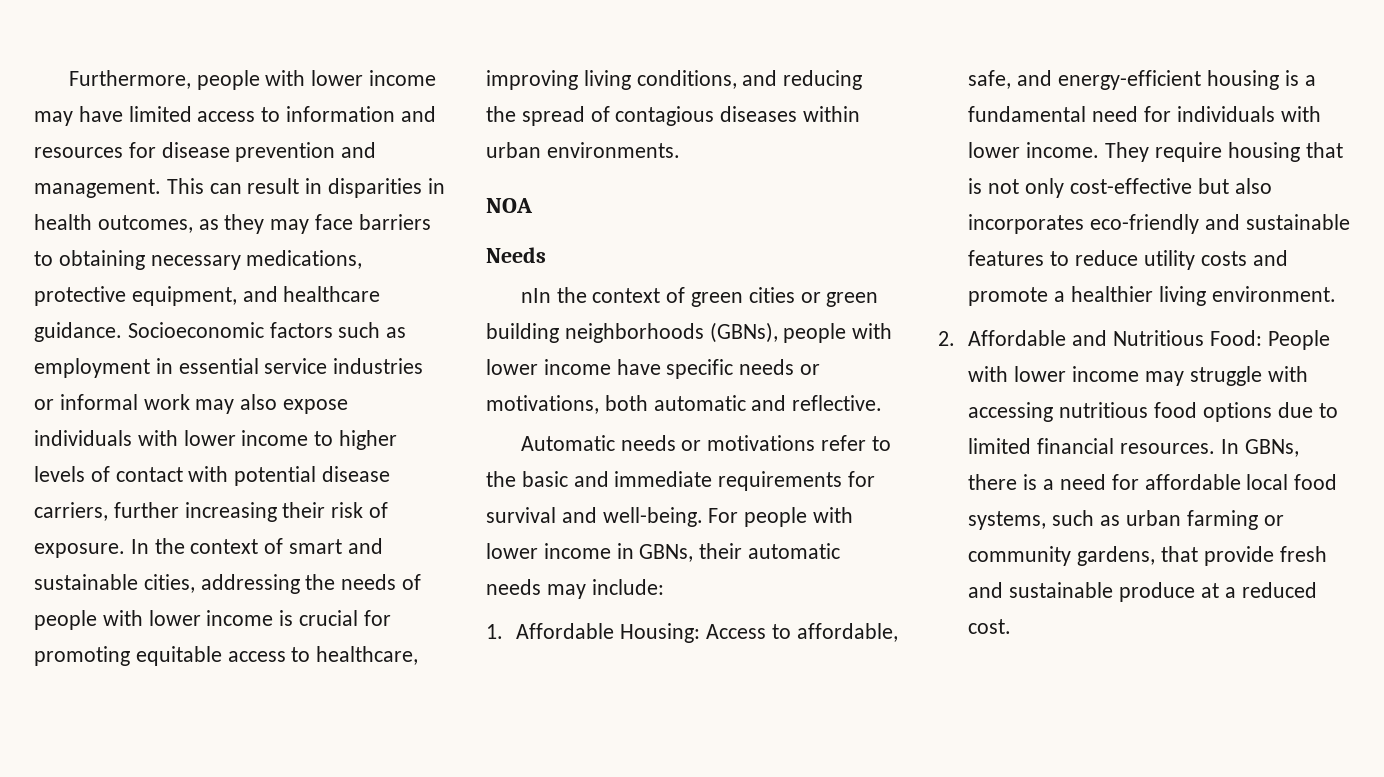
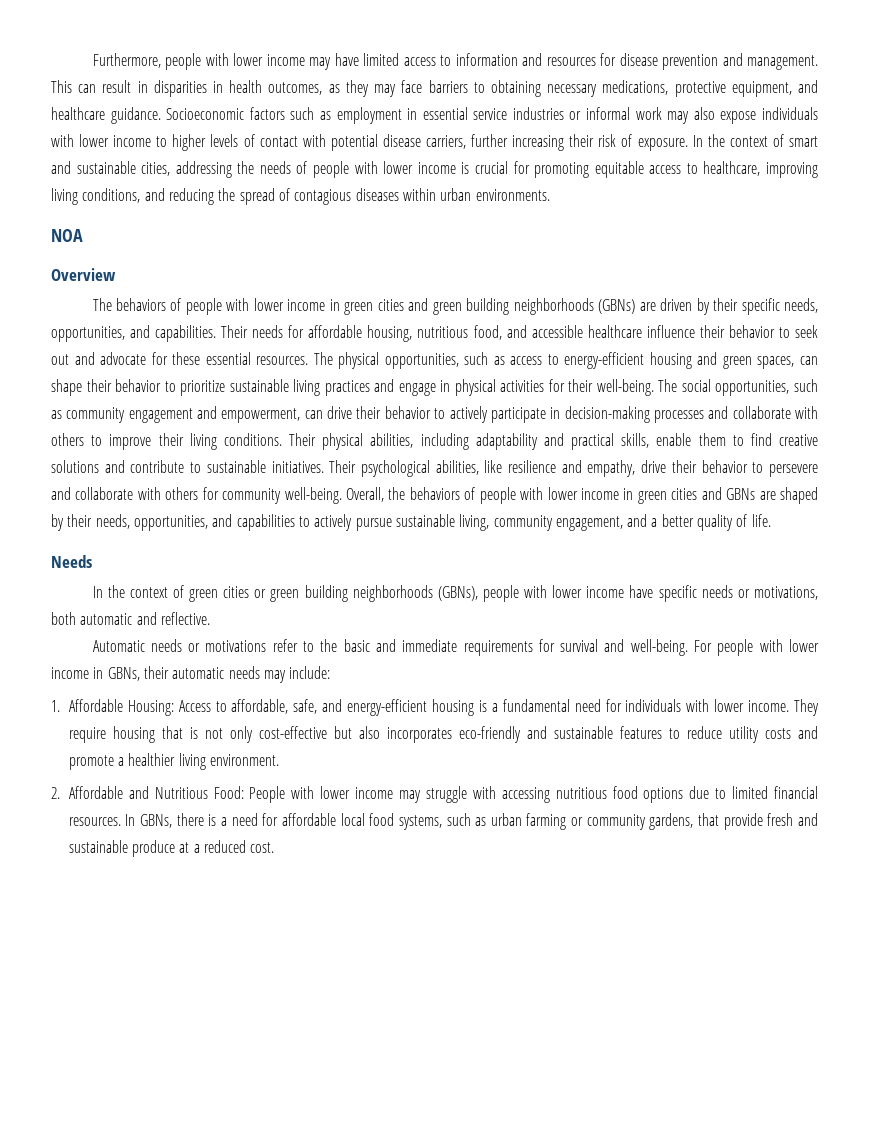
(533, 205) none -> [51,268,116,281] [92,298,818,315] [51,325,818,342] [51,352,818,369] [51,379,818,396] [51,406,819,423] [51,433,818,450] [51,460,819,477] [51,487,819,504] [51,514,771,531] // Overview // The behaviors of people with lower income in green cities and green building neighborhoods (GBNs) are driven by their specific needs, opportunities, and capabilities. Their needs for affordable housing, nutritious food, and accessible healthcare influence their behavior to seek out and advocate for these essential resources. The physical opportunities, such as access to energy-efficient housing and green spaces, can shape their behavior to prioritize sustainable living practices and engage in physical activities for their well-being. The social opportunities, such as community engagement and empowerment, can drive their behavior to actively participate in decision-making processes and collaborate with others to improve their living conditions. Their physical abilities, including adaptability and practical skills, enable them to find creative solutions and contribute to sustainable initiatives. Their psychological abilities, like resilience and empathy, drive their behavior to persevere and collaborate with others for community well-being. Overall, the behaviors of people with lower income in green cities and GBNs are shaped by their needs, opportunities, and capabilities to actively pursue sustainable living, community engagement, and a better quality of life.
[520,288,551,303] nIn -> [92,586,103,598] In

